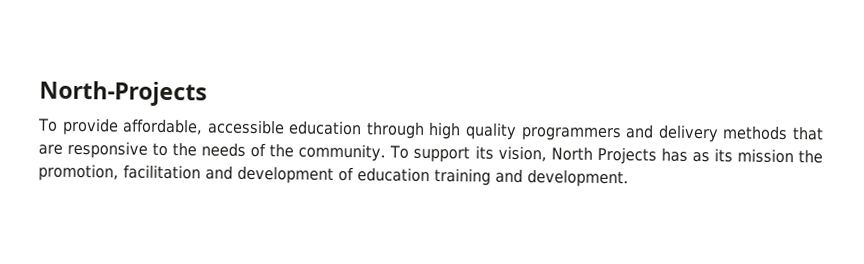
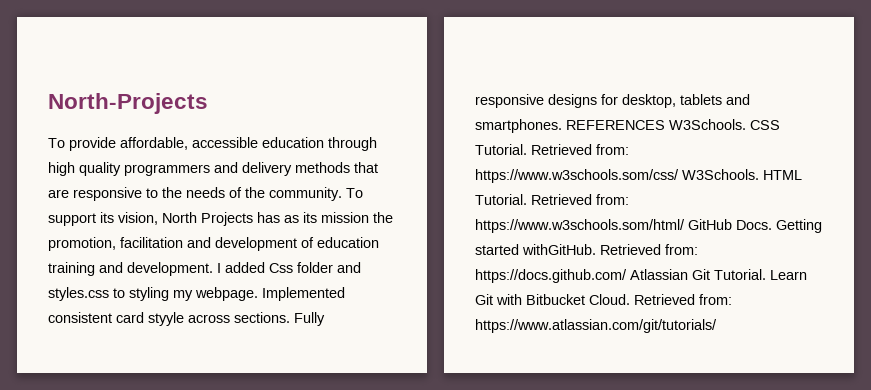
(629, 178) none -> [217,262,361,273] [48,287,345,301] [48,312,325,326] [475,94,750,108] [475,119,780,133] [475,144,629,155] [475,169,802,183] [475,194,629,205] [475,219,822,233] [475,244,698,255] [475,269,807,283] [475,294,732,305] [475,319,717,333] I added Css folder and styles.css to styling my webpage. Implemented consistent card styyle across sections. Fully responsive designs for desktop, tablets and smartphones. REFERENCES W3Schools. CSS Tutorial. Retrieved from: https://www.w3schools.som/css/ W3Schools. HTML Tutorial. Retrieved from: https://www.w3schools.som/html/ GitHub Docs. Getting started withGitHub. Retrieved from: https://docs.github.com/ Atlassian Git Tutorial. Learn Git with Bitbucket Cloud. Retrieved from: https://www.atlassian.com/git/tutorials/

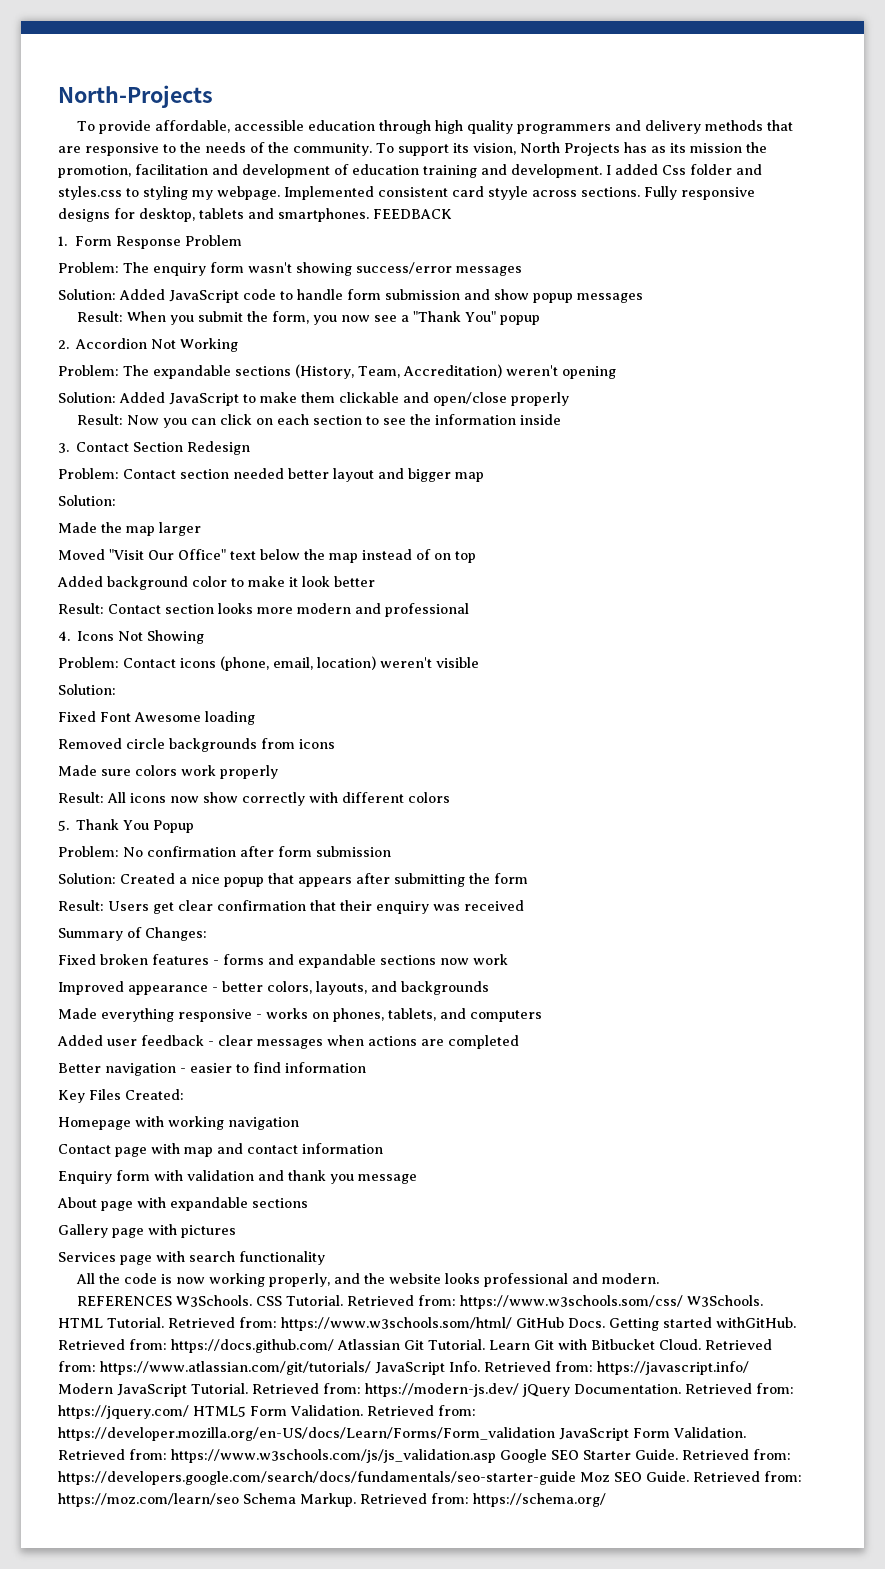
(562, 126) none -> [373,209,452,219] [58,235,242,249] [58,262,522,276] [58,289,643,303] [77,311,541,325] [58,338,239,352] [58,364,616,379] [58,392,569,406] [77,414,562,428] [58,441,251,455] [58,468,484,482] [58,495,116,506] [58,522,201,536] [58,549,476,563] [57,576,375,590] [58,603,469,617] [58,630,205,644] [58,656,479,671] [58,684,116,695] [58,711,255,725] [58,738,335,752] [58,765,278,779] [58,792,450,806] [58,819,195,833] [58,846,391,857] [58,873,528,887] [58,900,524,914] [58,927,207,941] [58,954,508,968] [58,981,489,995] [58,1008,542,1022] [57,1035,519,1049] [58,1062,366,1076] [58,1089,184,1103] [58,1116,299,1130] [58,1143,383,1157] [58,1170,417,1184] [57,1197,308,1211] [58,1224,236,1238] [58,1251,325,1265] [76,1273,660,1287] FEEDBACK // 1. Form Response Problem // Problem: The enquiry form wasn't showing success/error messages // Solution: Added JavaScript code to handle form submission and show popup messages // Result: When you submit the form, you now see a "Thank You" popup // 2. Accordion Not Working // Problem: The expandable sections (History, Team, Accreditation) weren't opening // Solution: Added JavaScript to make them clickable and open/close properly // Result: Now you can click on each section to see the information inside // 3. Contact Section Redesign // Problem: Contact section needed better layout and bigger map // Solution: // Made the map larger // Moved "Visit Our Office" text below the map instead of on top // Added background color to make it look better // Result: Contact section looks more modern and professional // 4. Icons Not Showing // Problem: Contact icons (phone, email, location) weren't visible // Solution: // Fixed Font Awesome loading // Removed circle backgrounds from icons // Made sure colors work properly // Result: All icons now show correctly with different colors // 5. Thank You Popup // Problem: No confirmation after form submission // Solution: Created a nice popup that appears after submitting the form // Result: Users get clear confirmation that their enquiry was received // Summary of Changes: // Fixed broken features - forms and expandable sections now work // Improved appearance - better colors, layouts, and backgrounds // Made everything responsive - works on phones, tablets, and computers // Added user feedback - clear messages when actions are completed // Better navigation - easier to find information // Key Files Created: // Homepage with working navigation // Contact page with map and contact information // Enquiry form with validation and thank you message // About page with expandable sections // Gallery page with pictures // Services page with search functionality // All the code is now working properly, and the website looks professional and modern. //
(717, 326) none -> [374,1361,749,1375] [58,1383,794,1397] [58,1405,476,1419] [58,1427,746,1441] [58,1449,791,1463] [58,1471,802,1485] [58,1493,606,1507] JavaScript Info. Retrieved from: https://javascript.info/ Modern JavaScript Tutorial. Retrieved from: https://modern-js.dev/ jQuery Documentation. Retrieved from: https://jquery.com/ HTML5 Form Validation. Retrieved from: https://developer.mozilla.org/en-US/docs/Learn/Forms/Form_validation JavaScript Form Validation. Retrieved from: https://www.w3schools.com/js/js_validation.asp Google SEO Starter Guide. Retrieved from: https://developers.google.com/search/docs/fundamentals/seo-starter-guide Moz SEO Guide. Retrieved from: https://moz.com/learn/seo Schema Markup. Retrieved from: https://schema.org/

